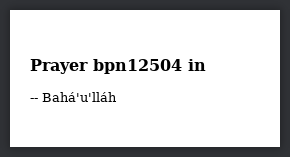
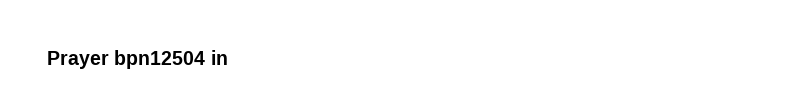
[30,92,117,102] // -- Bahá'u'lláh -> (228, 57) none

